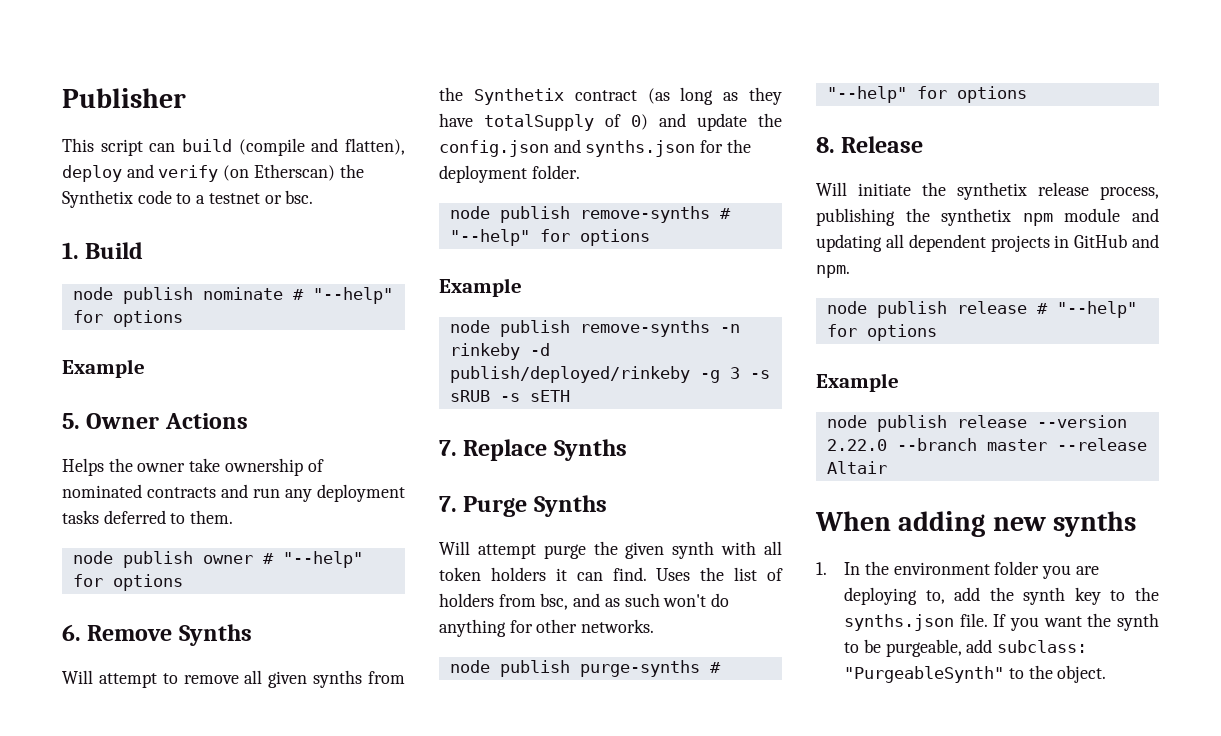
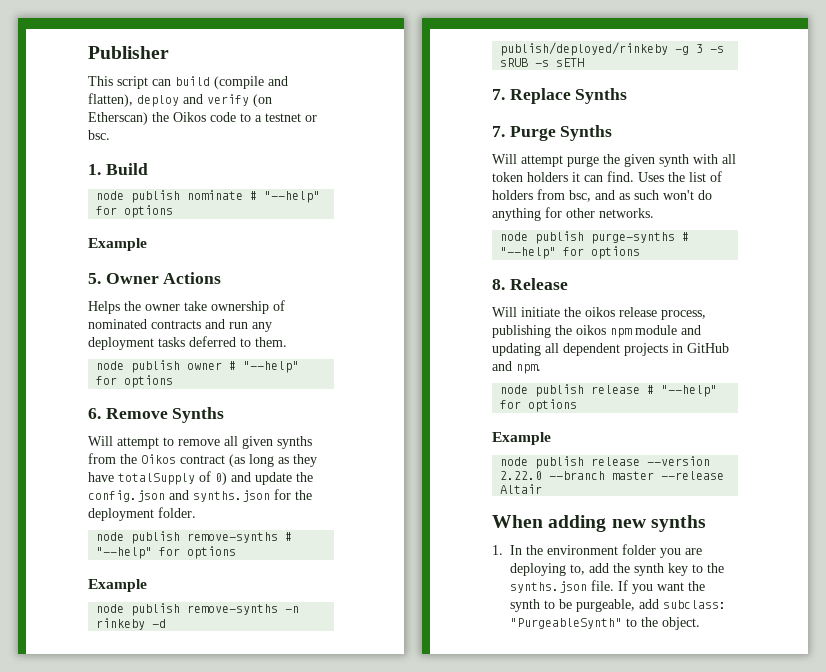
[62,190,133,208] Synthetix -> [173,112,206,122] Oikos
[473,88,564,105] Synthetix -> [141,454,176,464] Oikos
[957,182,1027,200] synthetix -> [585,307,615,317] oikos
[941,208,1012,226] synthetix -> [576,325,606,335] oikos

